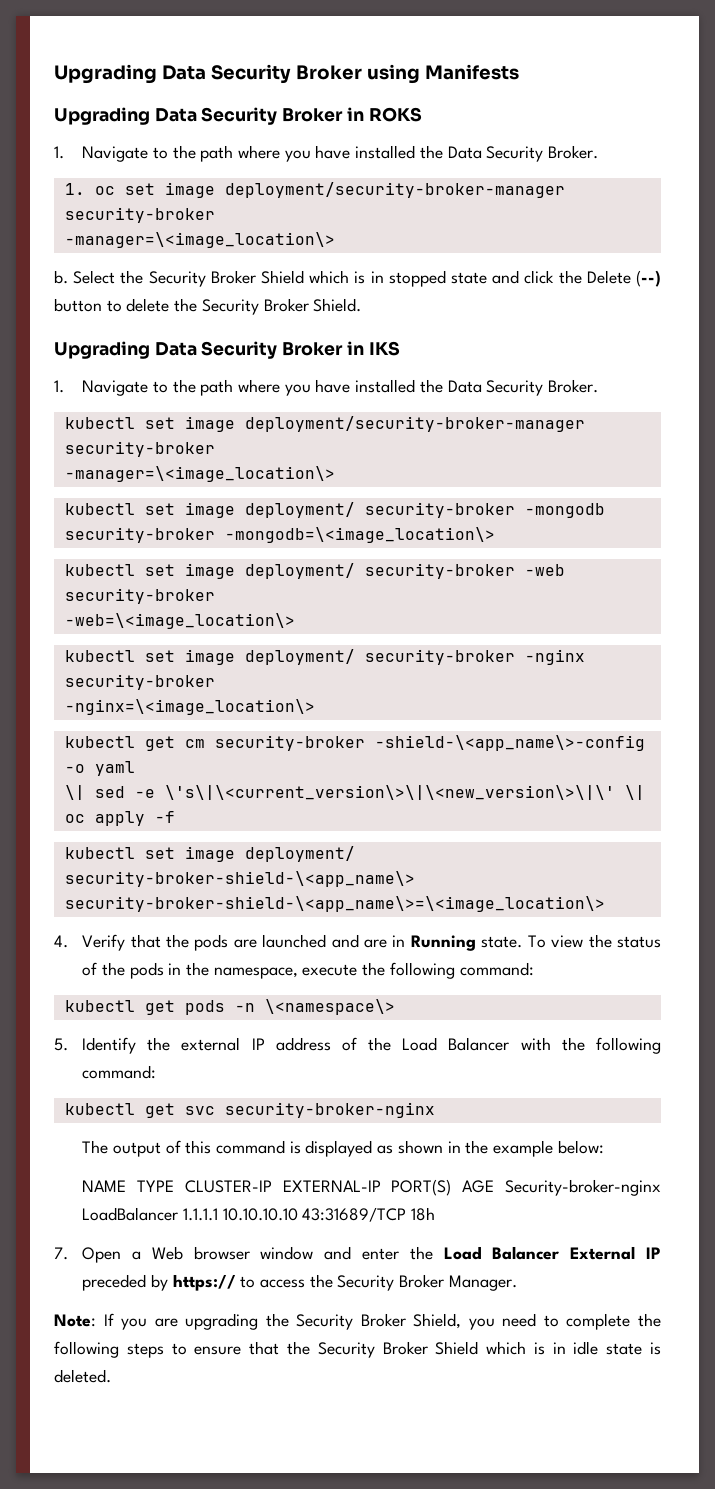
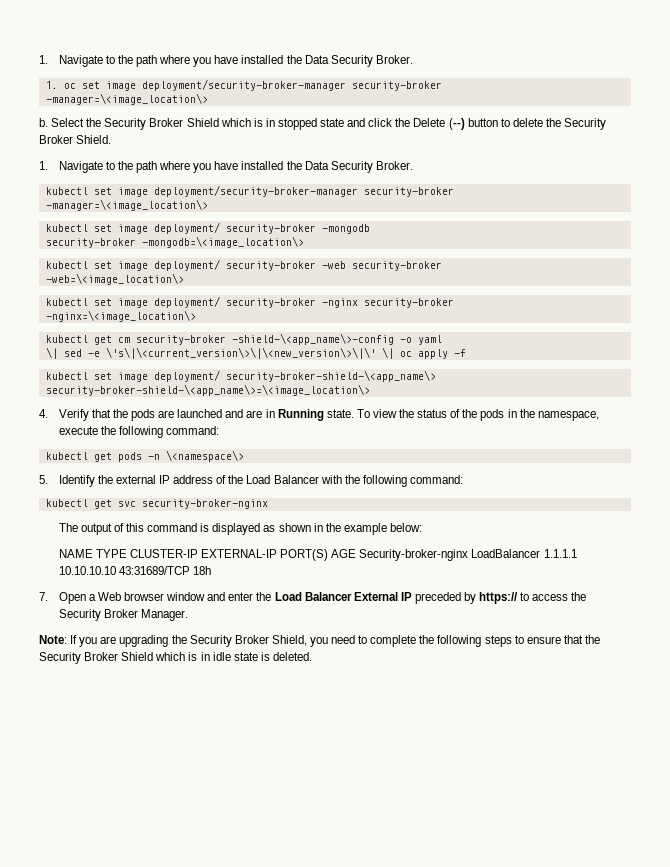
[54,64,519,84] [54,107,422,125] Upgrading Data Security Broker using Manifests // Upgrading Data Security Broker in ROKS // -> (39, 59) none
[54,341,400,359] // Upgrading Data Security Broker in IKS -> (112, 139) none

